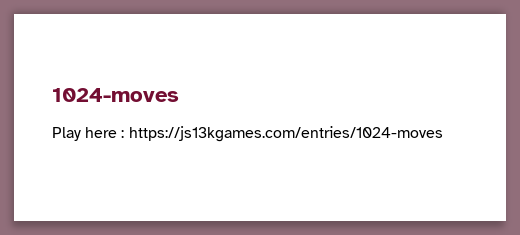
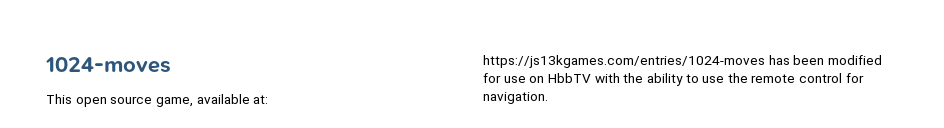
[52,126,443,142] Play here : https://js13kgames.com/entries/1024-moves -> [46,94,269,107] [483,55,882,68] [483,73,864,86] [483,92,548,104] This open source game, available at: https://js13kgames.com/entries/1024-moves has been modified for use on HbbTV with the ability to use the remote control for navigation.

